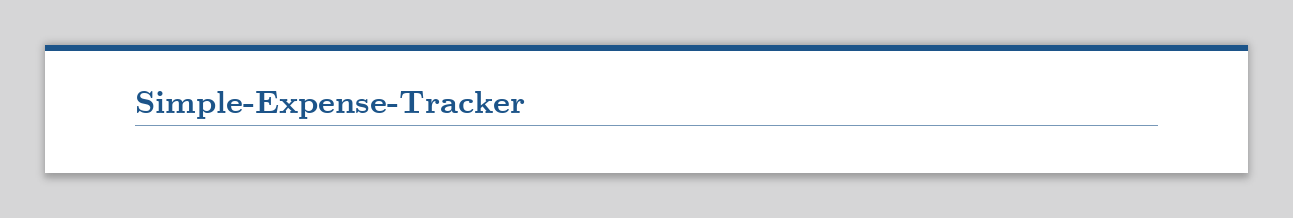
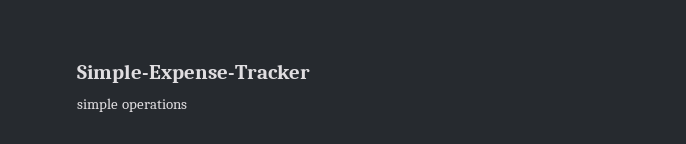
(525, 105) none -> [77,98,187,112] // simple operations

